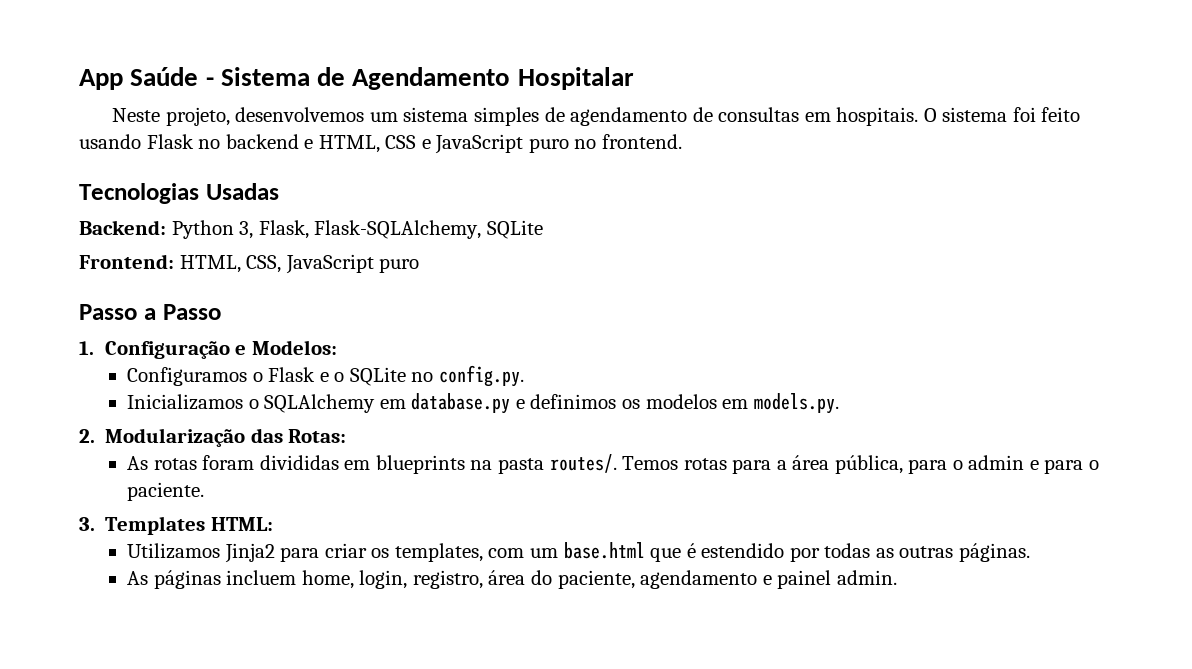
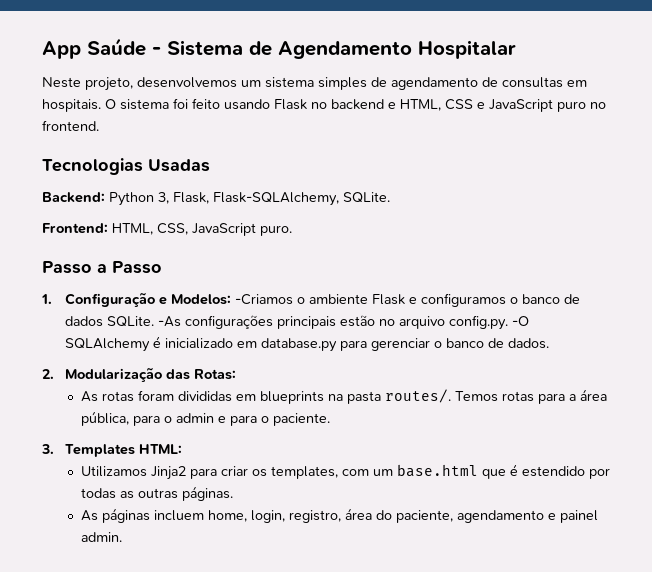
[486,220,543,239] SQLite -> [343,192,390,203] SQLite.
[379,258,420,273] puro -> [260,225,292,236] puro.
[127,365,524,387] [127,393,839,414] // Configuramos o Flask e o SQLite no config.py. // Inicializamos o SQLAlchemy em database.py e definimos os modelos em models.py. -> [234,293,580,307] [64,315,529,330] [64,336,549,352] -Criamos o ambiente Flask e configuramos o banco de dados SQLite. -As configurações principais estão no arquivo config.py. -O SQLAlchemy é inicializado em database.py para gerenciar o banco de dados.

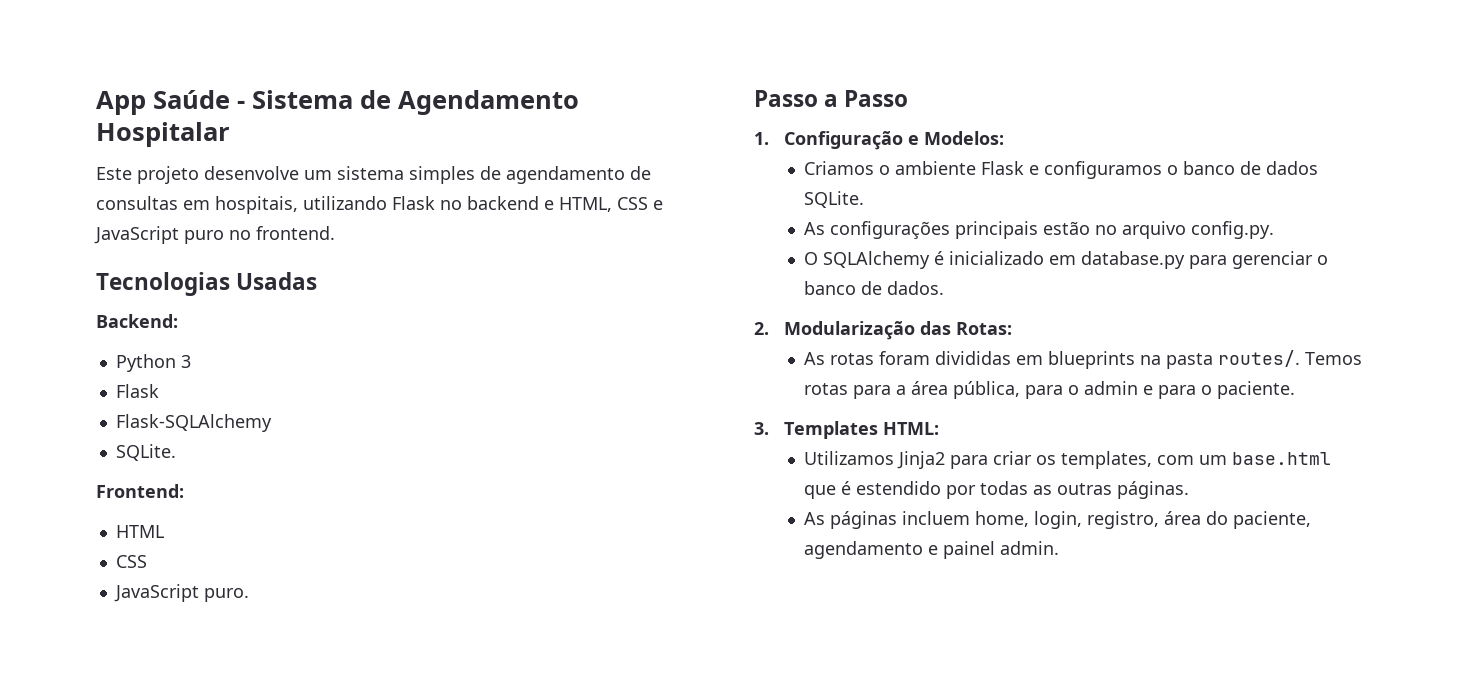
[42,77,237,91] Neste projeto, desenvolvemos -> [96,166,299,184] Este projeto desenvolve
[42,98,270,112] hospitais. O sistema foi feito usando -> [215,196,387,214] hospitais, utilizando
[109,192,339,206] Python 3, Flask, Flask-SQLAlchemy, -> [115,354,191,372] [115,384,159,398] [115,414,272,432] // Python 3 // Flask // Flask-SQLAlchemy //
[112,223,188,235] HTML, CSS, -> [115,525,164,538] [115,555,147,568] // HTML // CSS //
[234,294,293,305] -Criamos -> [804,161,875,175] // Criamos
[157,316,181,327] -As -> [804,222,826,235] // As
[511,316,529,326] -O -> [804,252,819,265] // O

